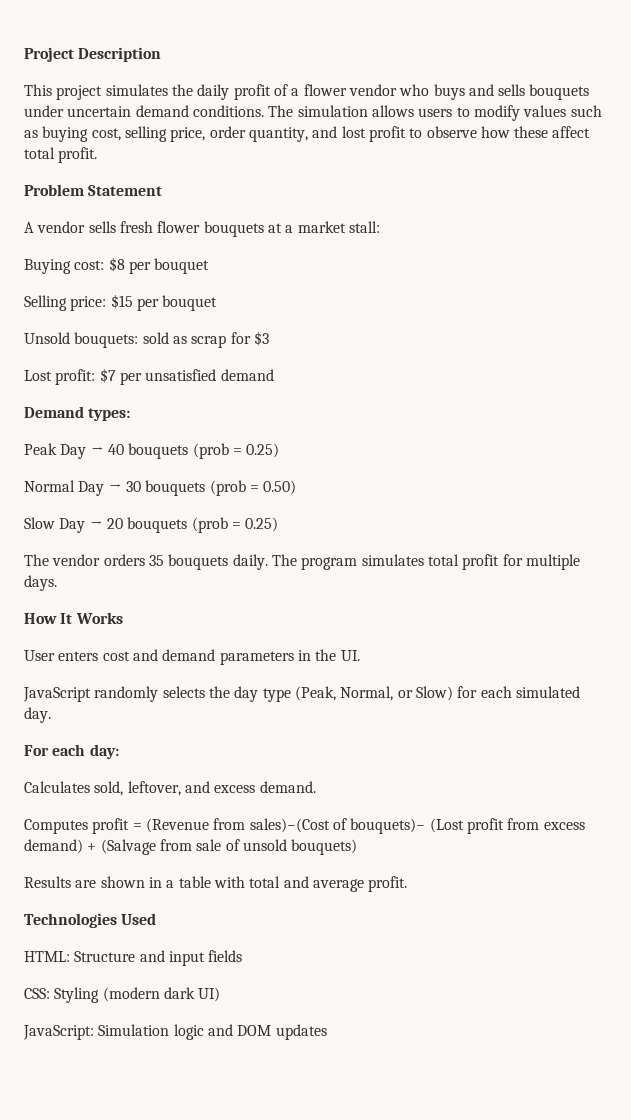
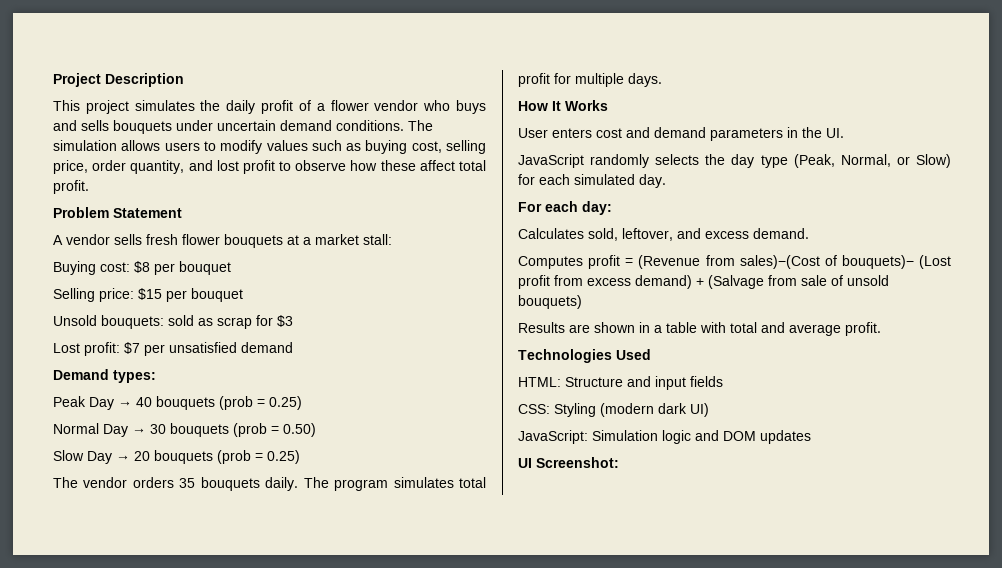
(327, 1032) none -> [518,457,619,468] // UI Screenshot:

